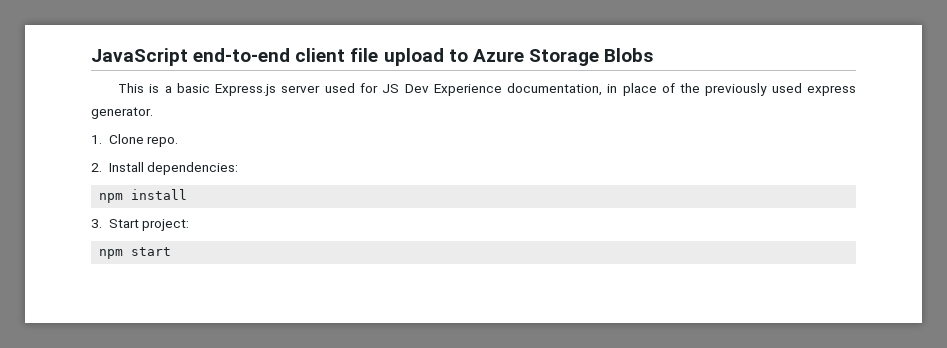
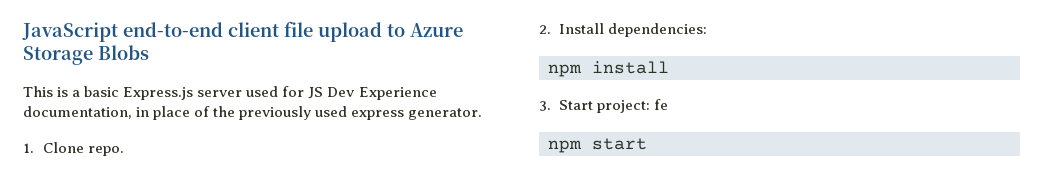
(190, 225) none -> [653,99,668,110] fe

